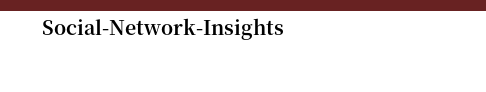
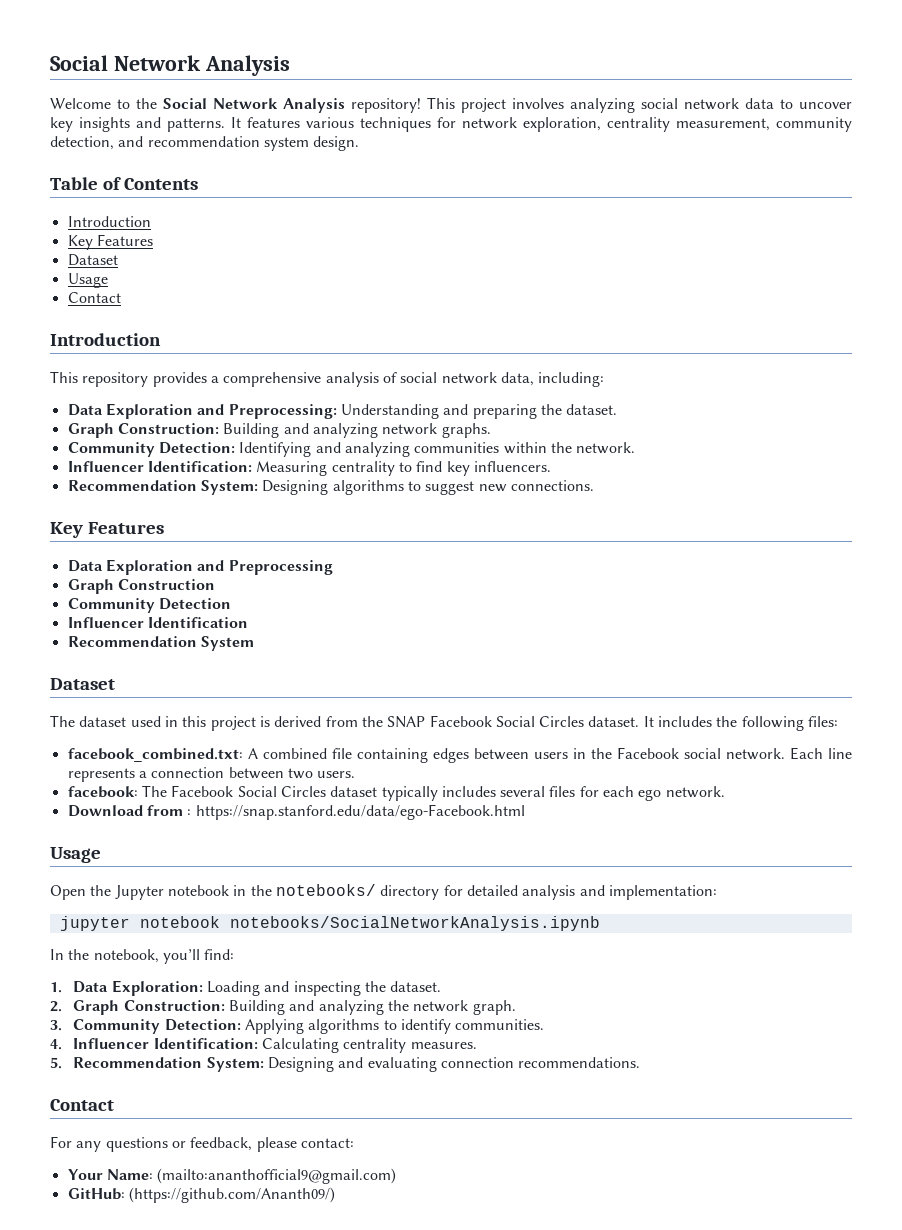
[42,18,284,40] Social-Network-Insights -> [50,55,290,76] [50,97,852,113] [50,117,852,132] [50,136,360,151] [50,177,199,190] [67,216,151,227] [67,234,153,250] [67,254,118,266] [67,273,108,288] [67,292,121,303] [50,333,161,346] [50,371,605,387] [67,403,618,419] [67,423,491,438] [67,442,636,457] [67,461,551,476] [67,480,594,495] [50,522,165,538] [67,559,333,575] [67,579,215,594] [67,598,231,613] [67,617,248,628] [67,636,254,651] [50,678,115,690] [50,715,839,731] [67,747,853,763] [67,767,356,782] [67,785,725,801] [67,804,525,820] [50,847,101,863] [50,884,717,900] [59,916,600,931] [50,949,235,964] [50,980,442,996] [50,1000,516,1015] [50,1019,545,1034] [50,1038,477,1053] [50,1057,641,1072] [50,1099,114,1111] [50,1136,354,1152] [67,1168,397,1184] [67,1187,335,1203] Social Network Analysis // Welcome to the Social Network Analysis repository! This project involves analyzing social network data to uncover key insights and patterns. It features various techniques for network exploration, centrality measurement, community detection, and recommendation system design. // Table of Contents // Introduction // Key Features // Dataset // Usage // Contact // Introduction // This repository provides a comprehensive analysis of social network data, including: // Data Exploration and Preprocessing: Understanding and preparing the dataset. // Graph Construction: Building and analyzing network graphs. // Community Detection: Identifying and analyzing communities within the network. // Influencer Identification: Measuring centrality to find key influencers. // Recommendation System: Designing algorithms to suggest new connections. // Key Features // Data Exploration and Preprocessing // Graph Construction // Community Detection // Influencer Identification // Recommendation System // Dataset // The dataset used in this project is derived from the SNAP Facebook Social Circles dataset. It includes the following files: // facebook_combined.txt: A combined file containing edges between users in the Facebook social network. Each line represents a connection between two users. // facebook: The Facebook Social Circles dataset typically includes several files for each ego network. // Download from : https://snap.stanford.edu/data/ego-Facebook.html // Usage // Open the Jupyter notebook in the notebooks/ directory for detailed analysis and implementation: // jupyter notebook notebooks/SocialNetworkAnalysis.ipynb // In the notebook, you’ll find: // 1. Data Exploration: Loading and inspecting the dataset. // 2. Graph Construction: Building and analyzing the network graph. // 3. Community Detection: Applying algorithms to identify communities. // 4. Influencer Identification: Calculating centrality measures. // 5. Recommendation System: Designing and evaluating connection recommendations. // Contact // For any questions or feedback, please contact: // Your Name: (mailto:ananthofficial9@gmail.com) // GitHub: (https://github.com/Ananth09/)

